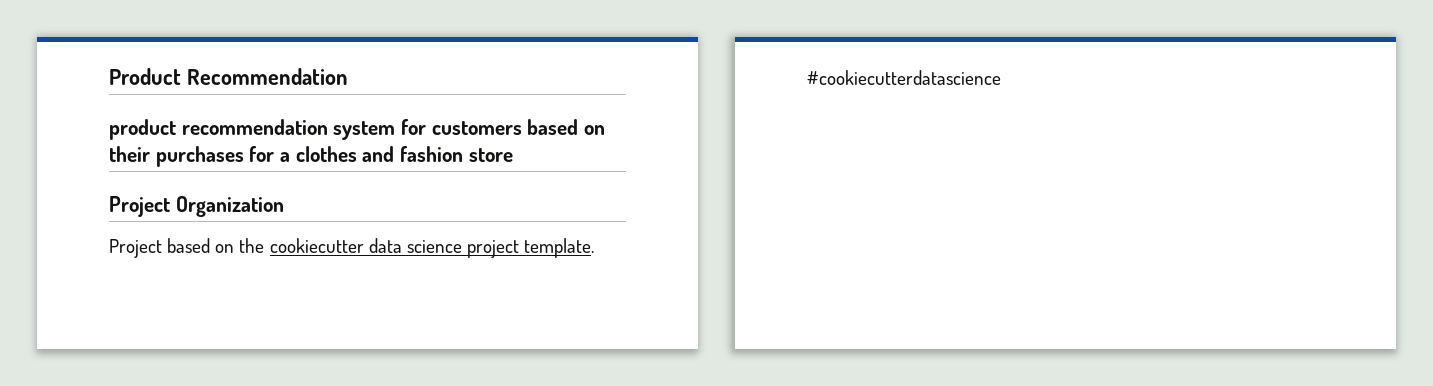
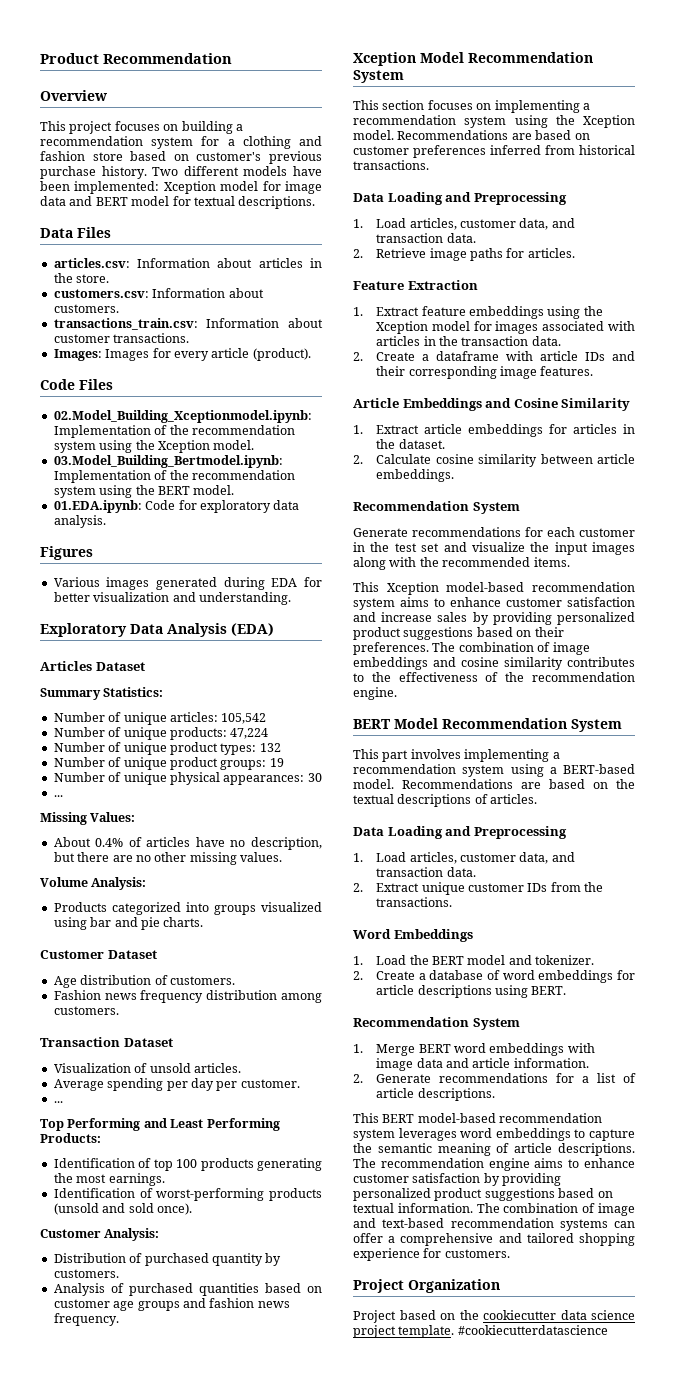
[109,119,606,140] [109,146,513,167] product recommendation system for customers based on their purchases for a clothes and fashion store -> [40,90,107,101] [40,121,243,134] [40,136,322,149] [40,151,322,164] [40,166,322,179] [40,181,322,194] [40,196,316,209] [40,227,111,238] [53,258,322,268] [53,273,110,283] [53,288,264,298] [53,304,119,313] [53,318,323,330] [53,333,190,343] [53,348,311,361] [40,379,113,390] [53,410,312,423] [53,425,295,438] [53,440,255,453] [53,455,283,468] [53,470,295,483] [53,485,235,498] [53,500,300,513] [53,515,106,528] [40,546,93,560] [53,577,322,590] [53,592,291,605] [40,623,274,637] [40,661,145,671] [40,687,164,700] [53,712,267,725] [53,727,269,740] [53,742,281,755] [53,757,284,770] [53,772,322,785] [53,795,63,797] [40,812,136,825] [53,837,322,850] [53,852,282,865] [40,877,147,890] [53,902,322,915] [53,917,204,930] [40,950,157,959] [53,975,235,988] [53,990,322,1003] [53,1006,119,1015] [40,1037,173,1047] [53,1063,241,1073] [53,1078,300,1091] [53,1101,63,1103] [40,1118,280,1131] [40,1133,101,1143] [53,1158,322,1171] [53,1173,165,1186] [53,1188,322,1201] [53,1203,192,1215] [40,1228,160,1241] [53,1253,282,1266] [53,1269,119,1278] [53,1283,323,1296] [53,1298,290,1311] [53,1313,119,1326] [353,52,593,66] [353,70,404,83] [353,100,590,113] [353,115,635,128] [353,130,590,140] [353,145,635,158] [353,160,429,170] [353,192,567,205] [353,218,575,230] [376,233,476,243] [353,248,575,261] [353,280,478,290] [353,306,603,319] [376,321,635,334] [376,336,561,346] [353,351,635,361] [376,366,594,379] [353,398,631,411] [353,424,635,437] [376,439,445,449] [353,454,635,467] [376,469,455,482] [353,501,520,514] [353,527,635,537] [353,542,635,555] [353,557,570,570] [353,582,635,595] [353,597,635,610] [353,612,635,625] [353,627,564,640] [353,642,590,655] [353,657,635,670] [353,672,635,682] [353,687,397,700] [353,718,622,732] [353,749,560,762] [353,764,635,777] [353,779,635,789] [353,794,538,807] [353,826,567,839] [353,852,575,864] [376,867,476,877] [353,882,604,895] [376,897,453,907] [353,929,473,942] [353,955,595,965] [353,970,635,983] [376,985,567,998] [353,1017,520,1030] [353,1043,595,1056] [376,1058,589,1071] [353,1073,636,1083] [376,1088,495,1101] [353,1113,603,1123] [353,1128,635,1141] [353,1143,635,1156] [353,1158,635,1171] [353,1173,562,1186] [353,1188,613,1201] [353,1203,635,1216] [353,1218,635,1231] [353,1233,635,1246] [353,1248,510,1261] Overview // This project focuses on building a recommendation system for a clothing and fashion store based on customer's previous purchase history. Two different models have been implemented: Xception model for image data and BERT model for textual descriptions. // Data Files // articles.csv: Information about articles in the store. // customers.csv: Information about customers. // transactions_train.csv: Information about customer transactions. // Images: Images for every article (product). // Code Files // 02.Model_Building_Xceptionmodel.ipynb: Implementation of the recommendation system using the Xception model. // 03.Model_Building_Bertmodel.ipynb: Implementation of the recommendation system using the BERT model. // 01.EDA.ipynb: Code for exploratory data analysis. // Figures // Various images generated during EDA for better visualization and understanding. // Exploratory Data Analysis (EDA) // Articles Dataset // Summary Statistics: // Number of unique articles: 105,542 // Number of unique products: 47,224 // Number of unique product types: 132 // Number of unique product groups: 19 // Number of unique physical appearances: 30 // ... // Missing Values: // About 0.4% of articles have no description, but there are no other missing values. // Volume Analysis: // Products categorized into groups visualized using bar and pie charts. // Customer Dataset // Age distribution of customers. // Fashion news frequency distribution among customers. // Transaction Dataset // Visualization of unsold articles. // Average spending per day per customer. // ... // Top Performing and Least Performing Products: // Identification of top 100 products generating the most earnings. // Identification of worst-performing products (unsold and sold once). // Customer Analysis: // Distribution of purchased quantity by customers. // Analysis of purchased quantities based on customer age groups and fashion news frequency. // Xception Model Recommendation System // This section focuses on implementing a recommendation system using the Xception model. Recommendations are based on customer preferences inferred from historical transactions. // Data Loading and Preprocessing // 1. Load articles, customer data, and transaction data. // 2. Retrieve image paths for articles. // Feature Extraction // 1. Extract feature embeddings using the Xception model for images associated with articles in the transaction data. // 2. Create a dataframe with article IDs and their corresponding image features. // Article Embeddings and Cosine Similarity // 1. Extract article embeddings for articles in the dataset. // 2. Calculate cosine similarity between article embeddings. // Recommendation System // Generate recommendations for each customer in the test set and visualize the input images along with the recommended items. // This Xception model-based recommendation system aims to enhance customer satisfaction and increase sales by providing personalized product suggestions based on their preferences. The combination of image embeddings and cosine similarity contributes to the effectiveness of the recommendation engine. // BERT Model Recommendation System // This part involves implementing a recommendation system using a BERT-based model. Recommendations are based on the textual descriptions of articles. // Data Loading and Preprocessing // 1. Load articles, customer data, and transaction data. // 2. Extract unique customer IDs from the transactions. // Word Embeddings // 1. Load the BERT model and tokenizer. // 2. Create a database of word embeddings for article descriptions using BERT. // Recommendation System // 1. Merge BERT word embeddings with image data and article information. // 2. Generate recommendations for a list of article descriptions. // This BERT model-based recommendation system leverages word embeddings to capture the semantic meaning of article descriptions. The recommendation engine aims to enhance customer satisfaction by providing personalized product suggestions based on textual information. The combination of image and text-based recommendation systems can offer a comprehensive and tailored shopping experience for customers.

